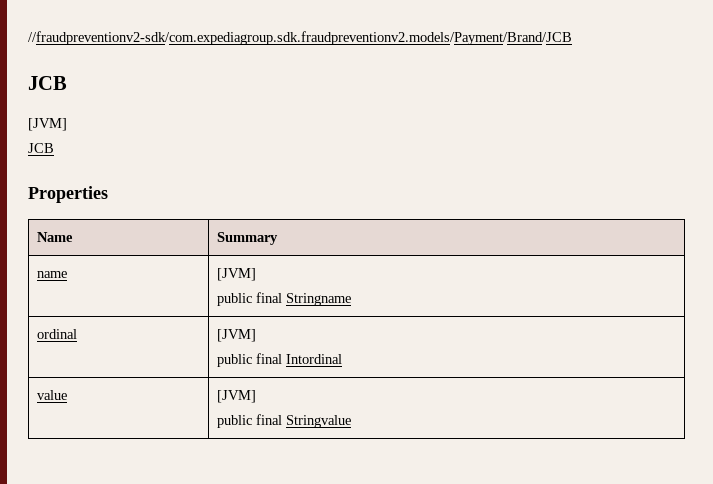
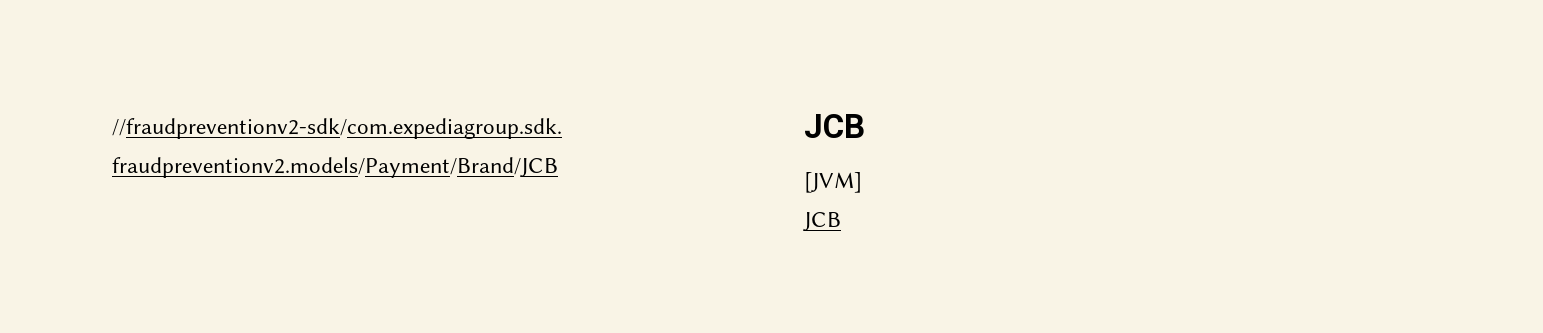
[28,186,108,203] [36,232,73,242] [216,232,278,245] [36,271,67,278] [216,268,256,281] [216,292,351,306] [36,329,77,339] [216,329,256,342] [216,353,342,367] [36,390,67,400] [216,390,256,403] [216,414,351,428] // Properties // Name | Summary // name | [JVM] // public final Stringname // ordinal | [JVM] // public final Intordinal // value | [JVM] // public final Stringvalue -> (841, 221) none

